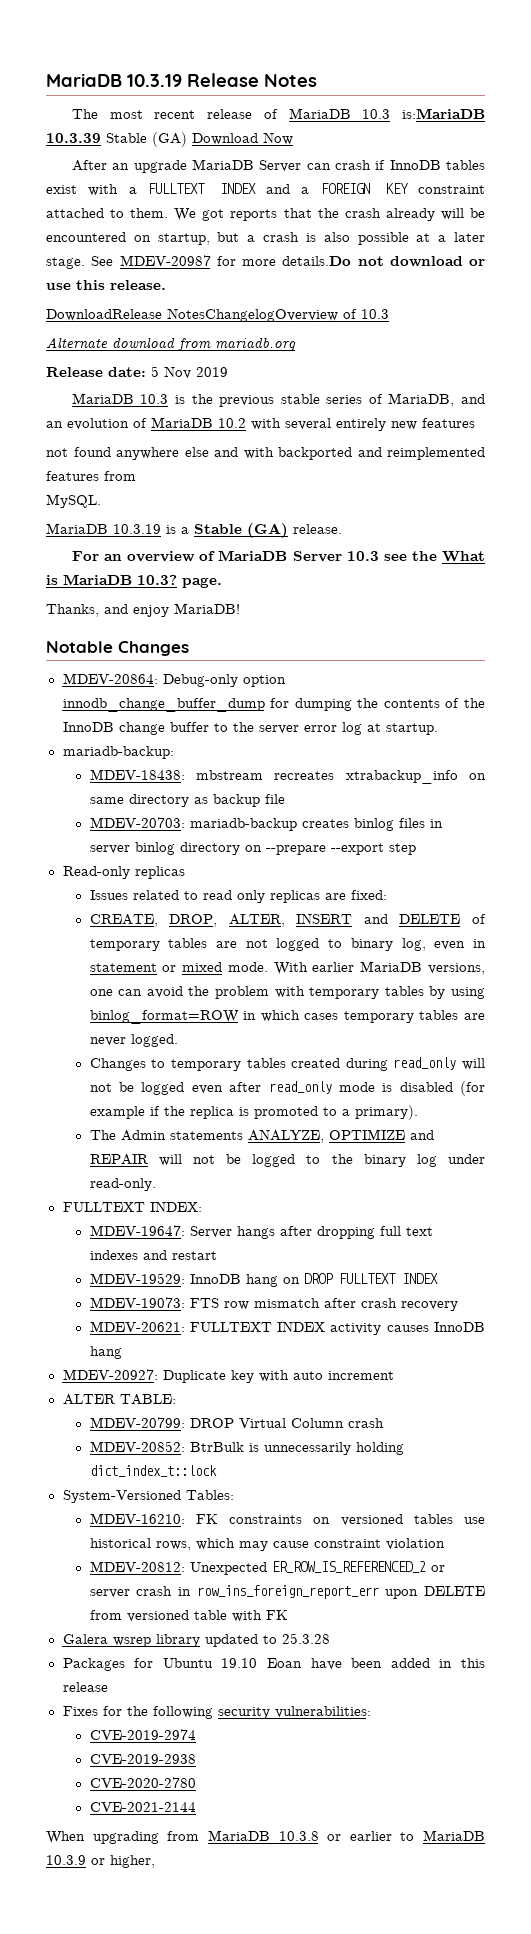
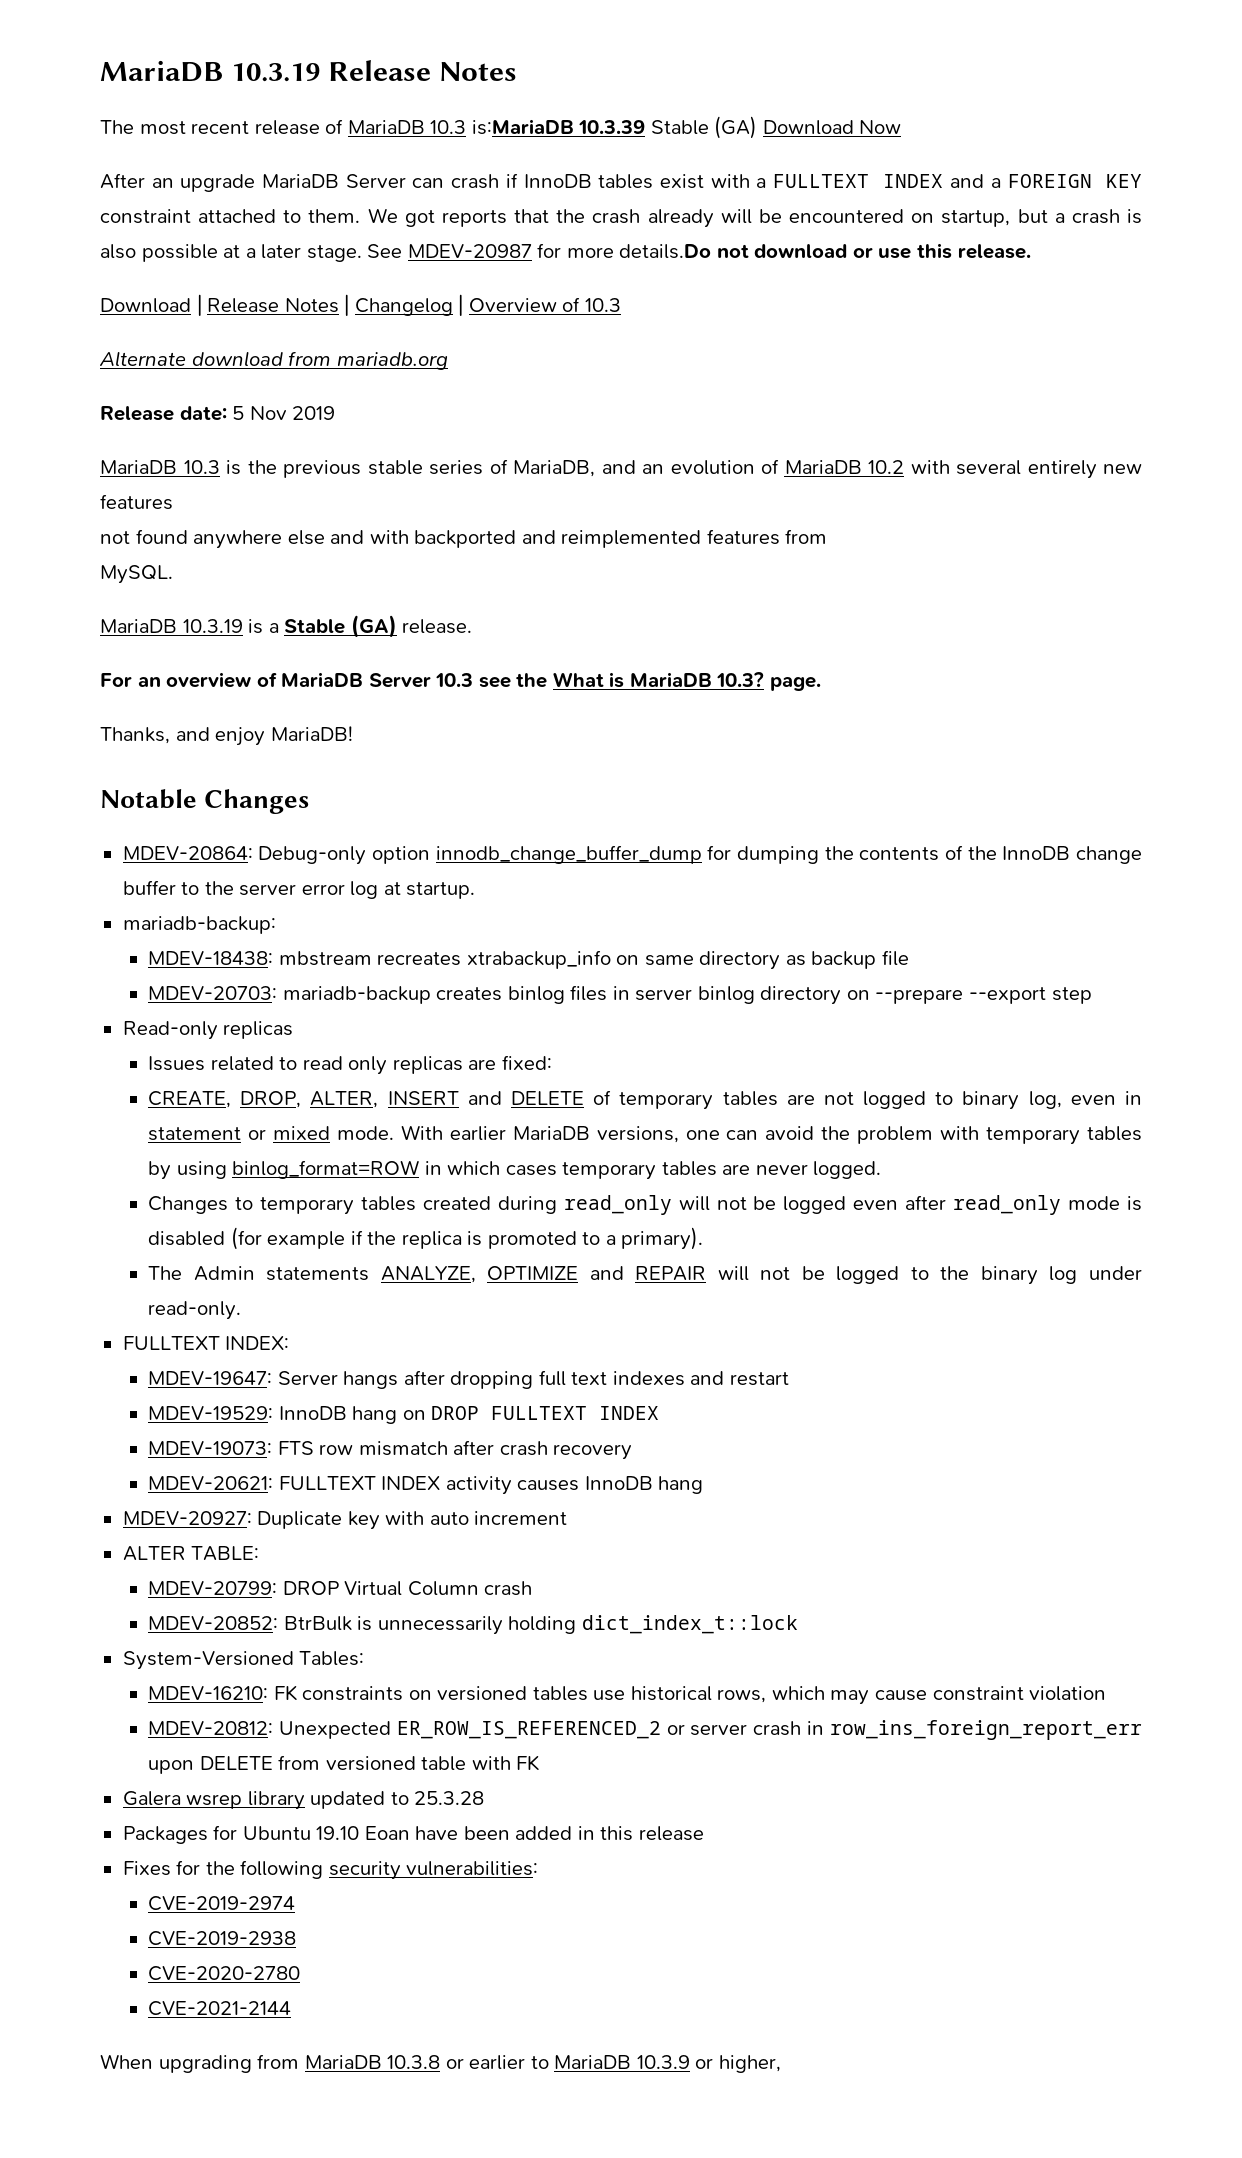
[46,308,338,322] DownloadRelease NotesChangelogOverview -> [100,294,557,316] Download | Release Notes | Changelog | Overview

